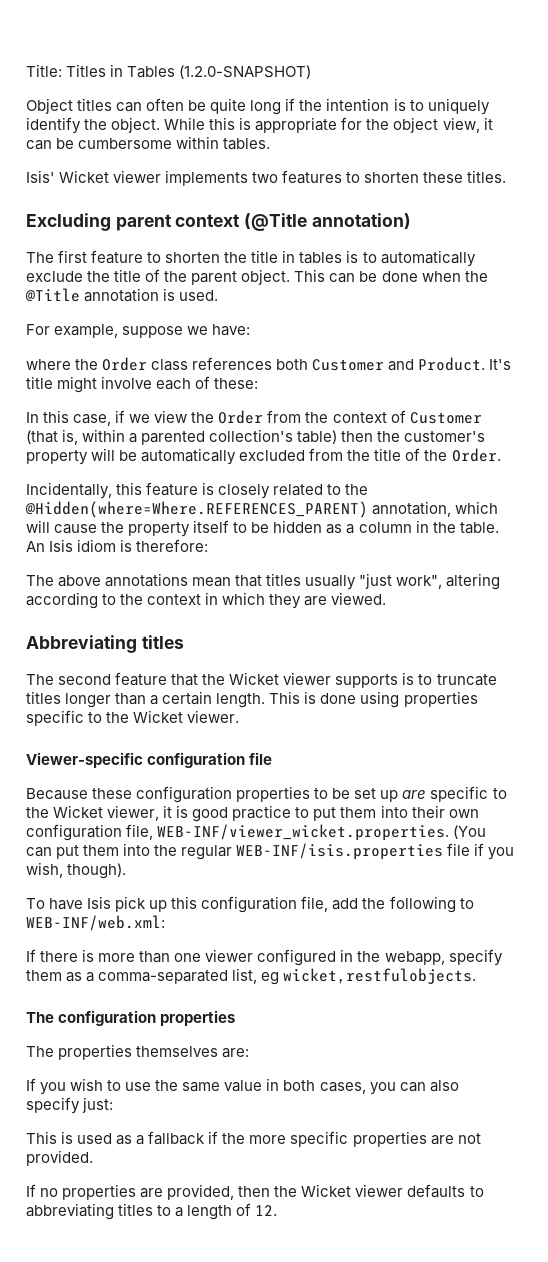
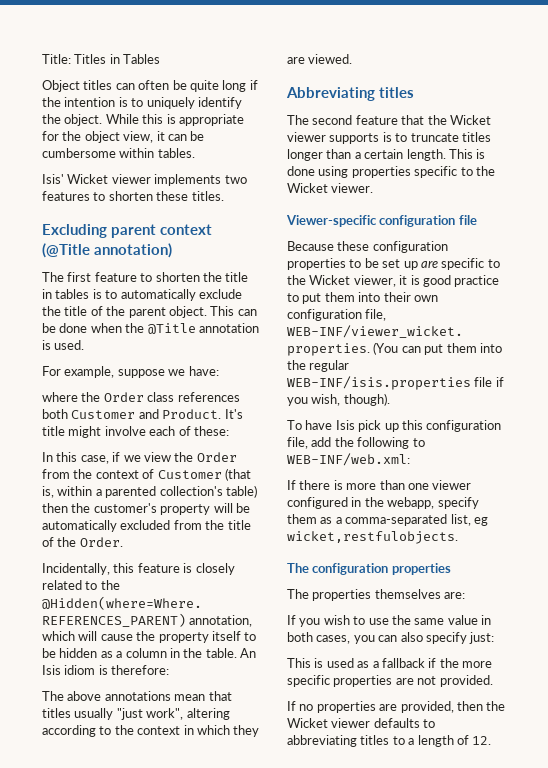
[179,65,312,79] (1.2.0-SNAPSHOT) -> (161, 59) none

